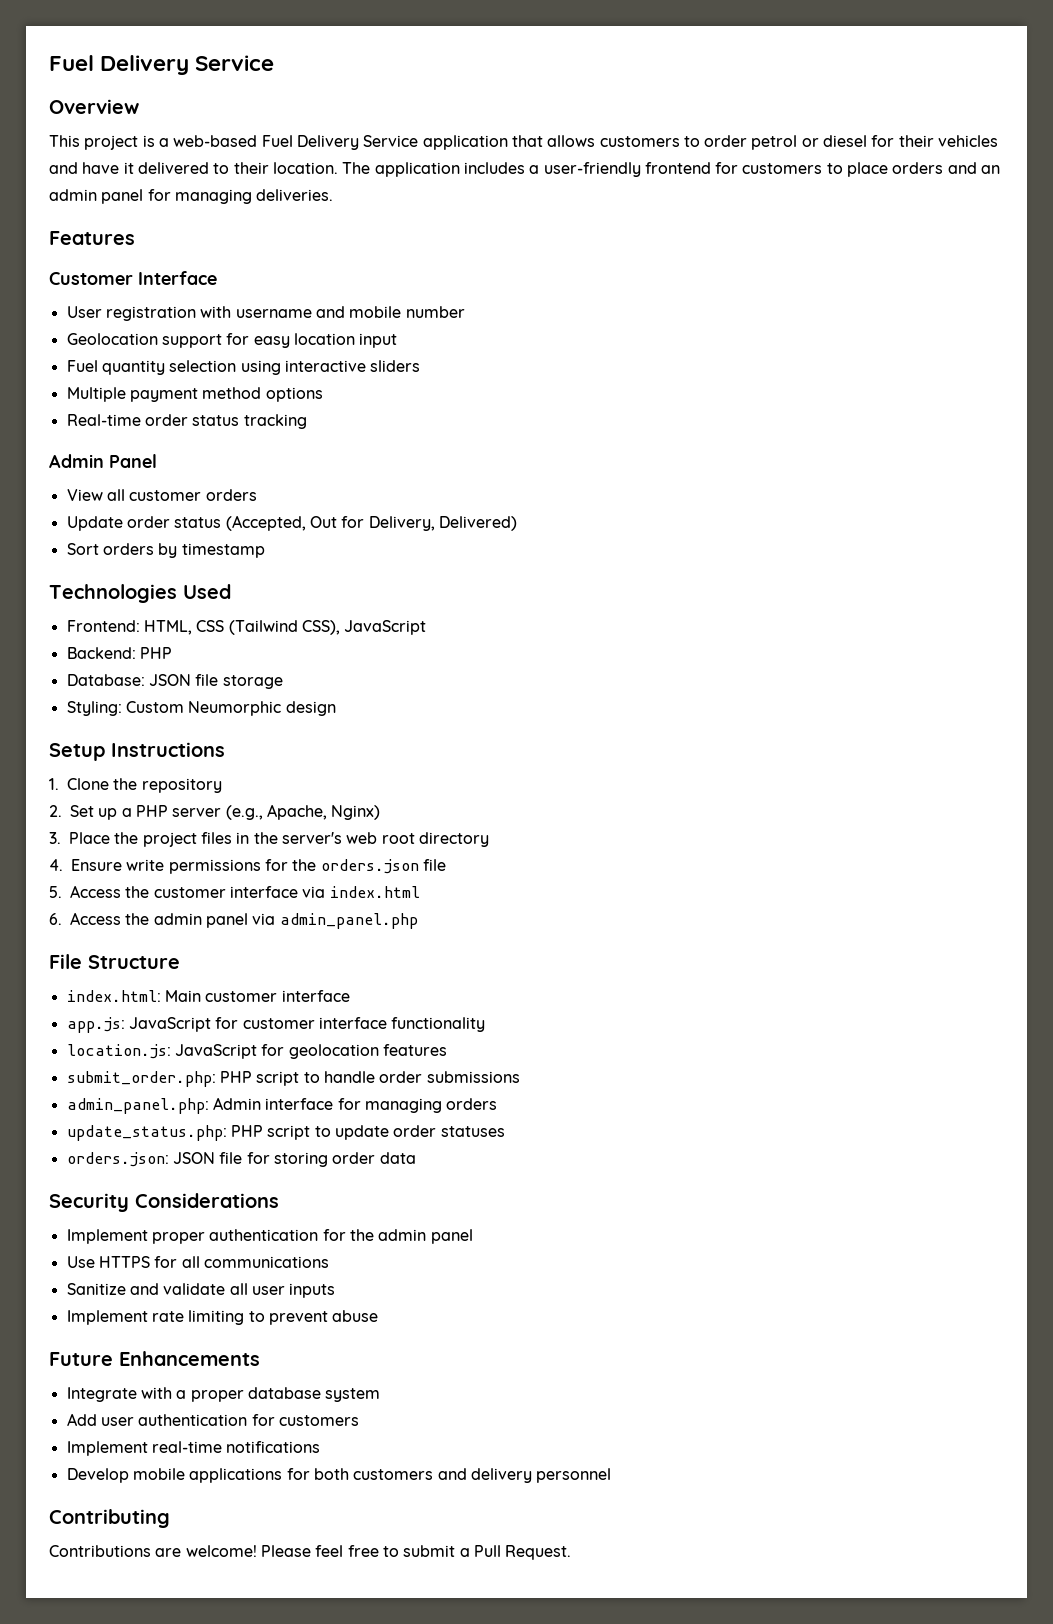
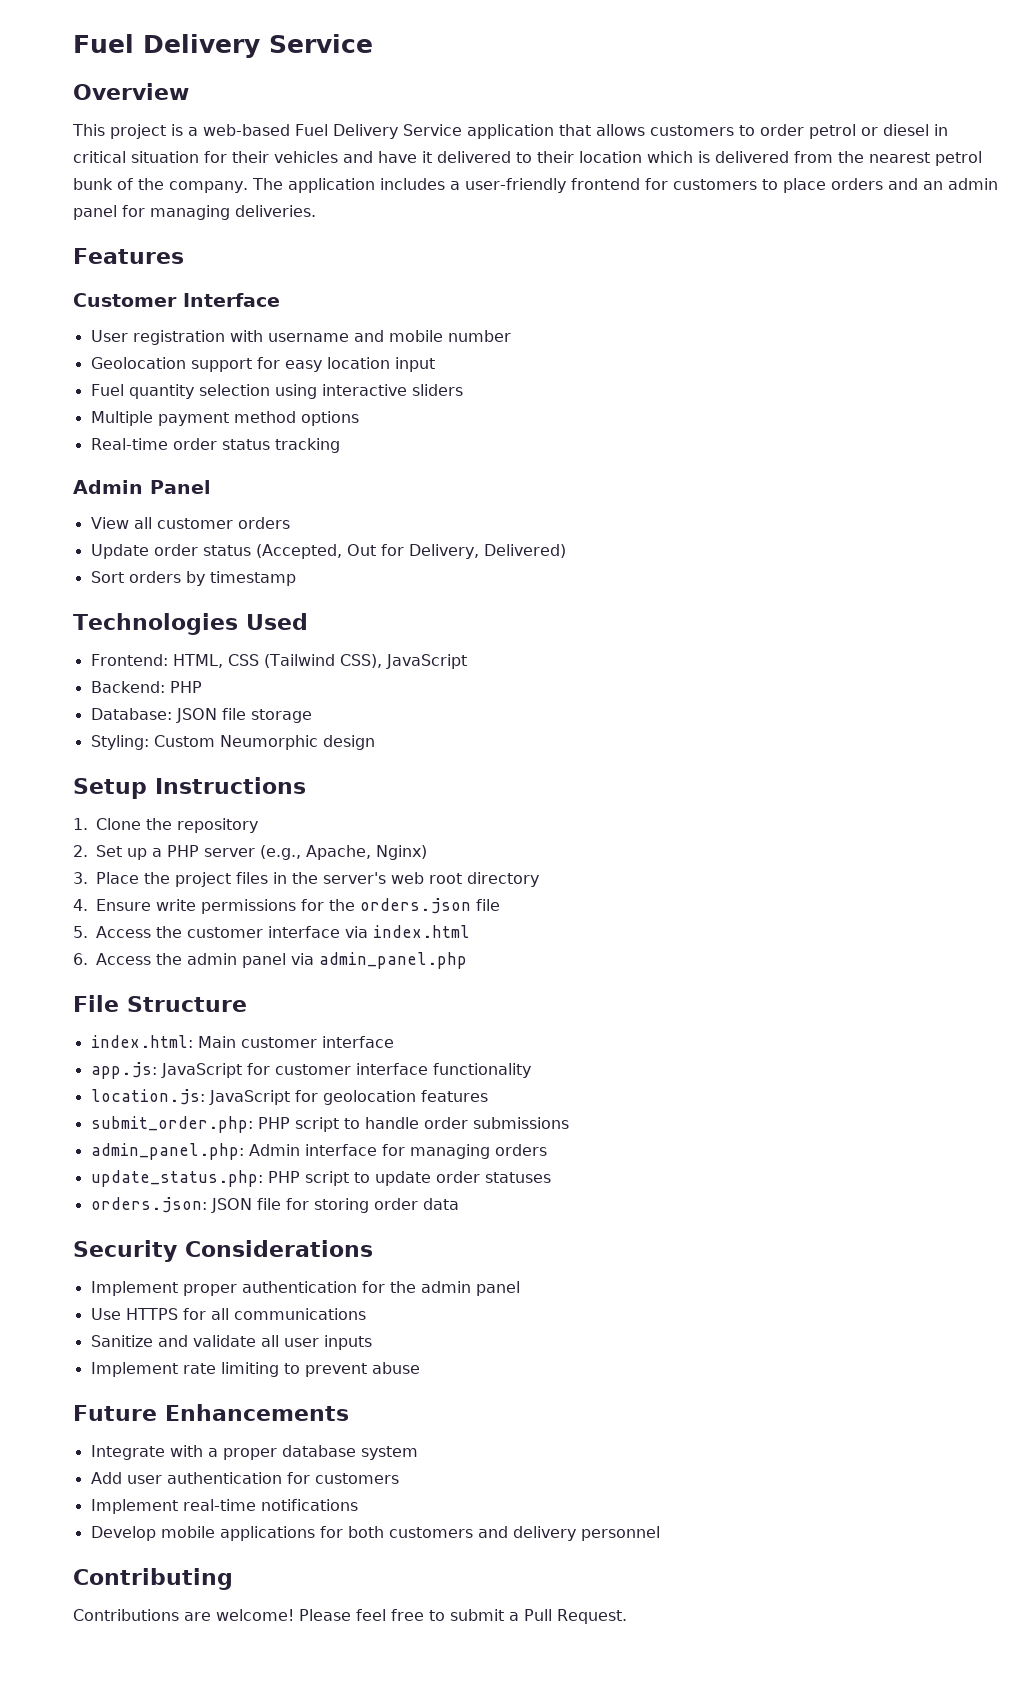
(868, 141) none -> [933,124,948,136] [73,151,199,163] in critical situation
[272,162,338,174] location. -> [579,151,982,166] [73,178,248,193] location which is delivered from the nearest petrol bunk of the company.

